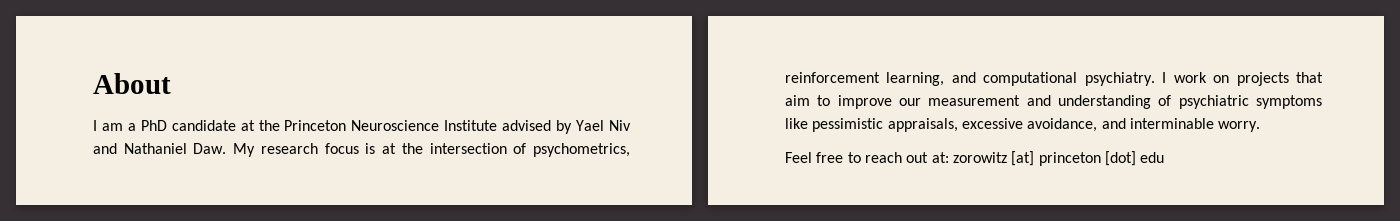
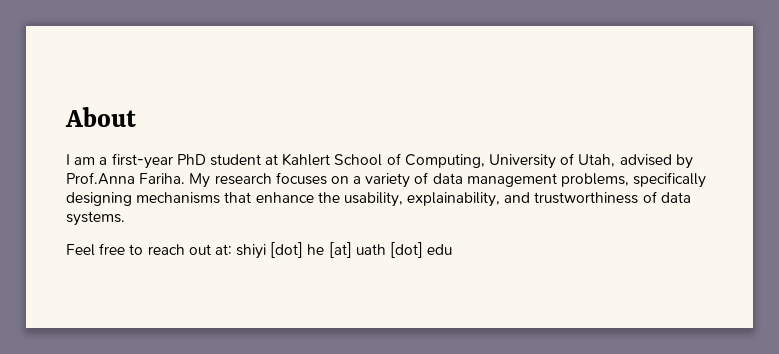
[140,120,631,134] [93,143,631,157] [785,72,1323,86] [785,95,1322,109] [785,118,1261,132] PhD candidate at the Princeton Neuroscience Institute advised by Yael Niv and Nathaniel Daw. My research focus is at the intersection of psychometrics, reinforcement learning, and computational psychiatry. I work on projects that aim to improve our measurement and understanding of psychiatric symptoms like pessimistic appraisals, excessive avoidance, and interminable worry. -> [111,153,693,169] [66,172,707,188] [66,191,691,207] [66,211,125,226] first-year PhD student at Kahlert School of Computing, University of Utah, advised by Prof.Anna Fariha. My research focuses on a variety of data management problems, specifically designing mechanisms that enhance the usability, explainability, and trustworthiness of data systems.
[952,151,1101,166] zorowitz [at] princeton -> [236,242,386,259] shiyi [dot] he [at] uath

